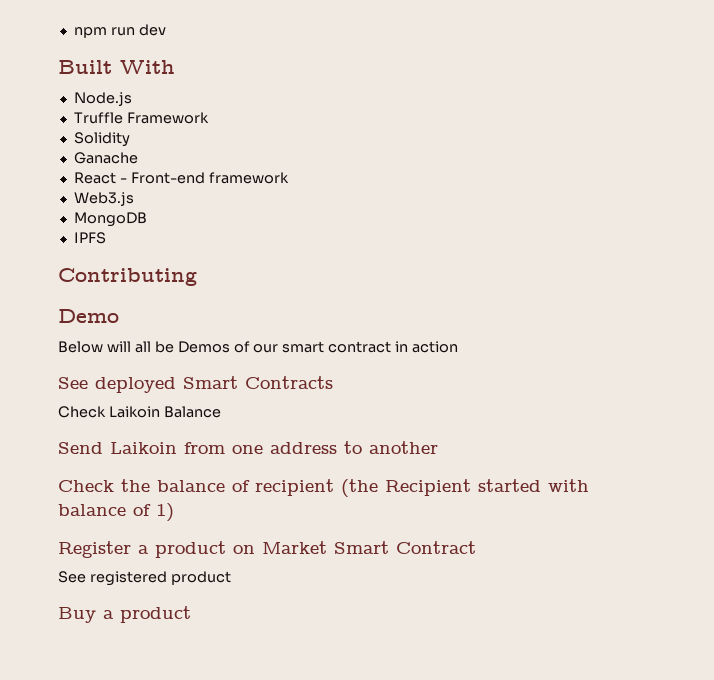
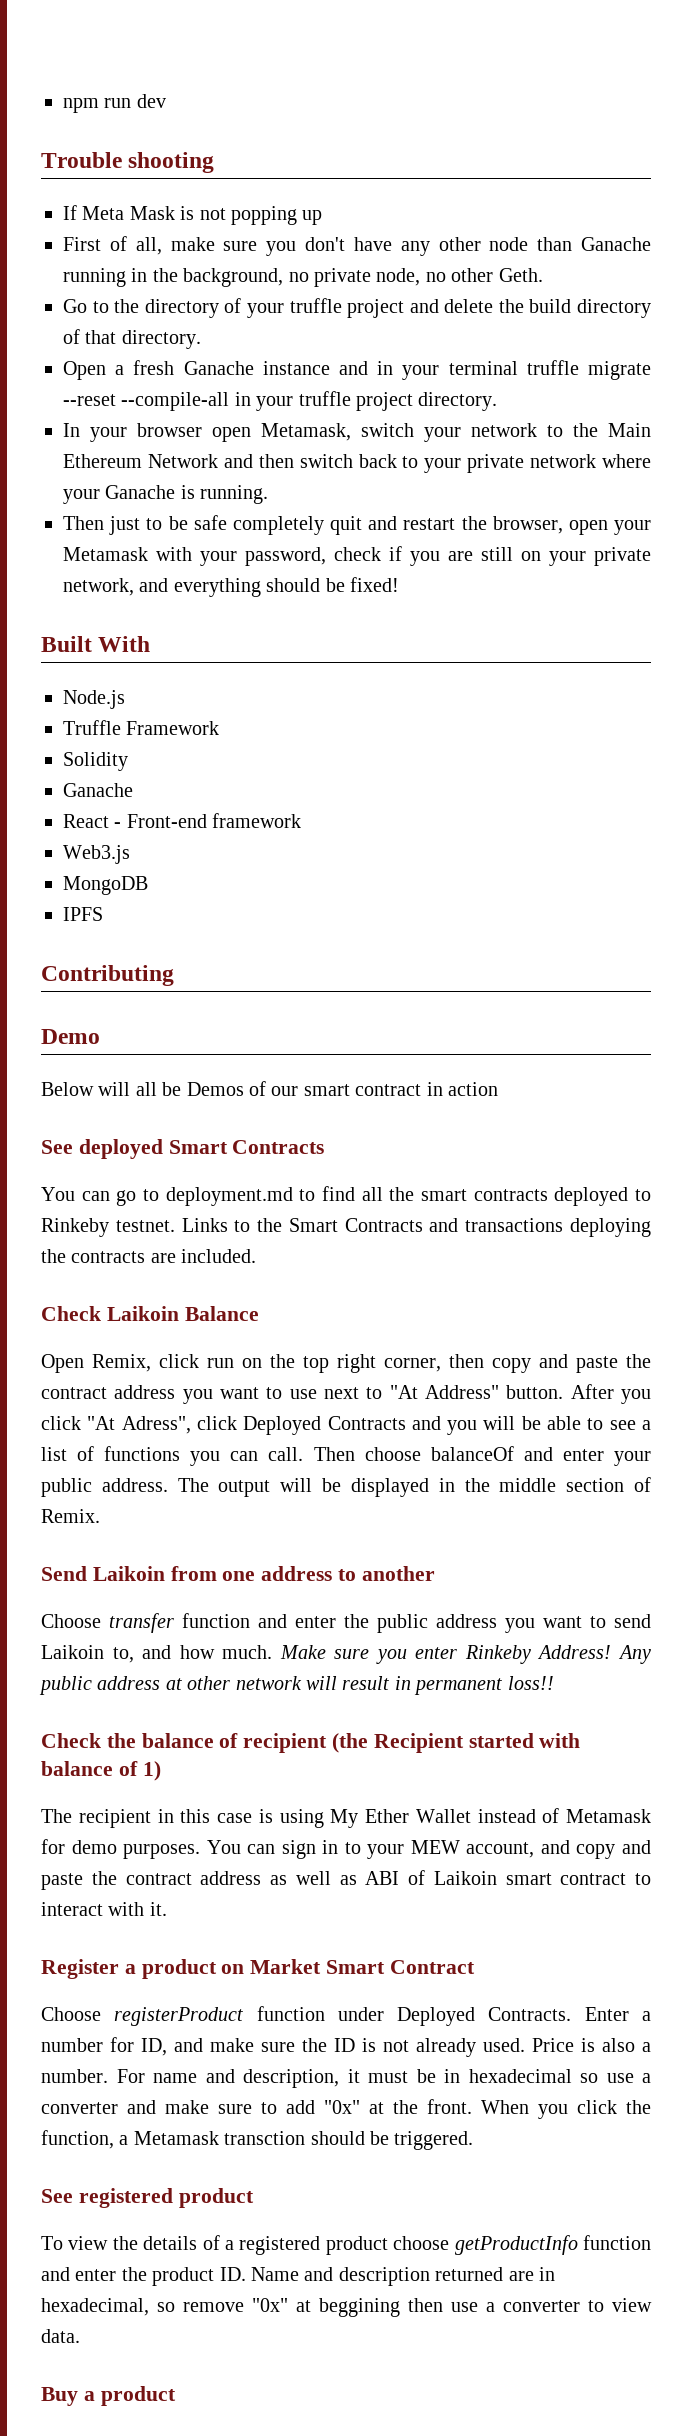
(166, 30) none -> [41,152,215,173] [63,205,323,225] [63,236,651,256] [63,268,543,287] [63,298,651,318] [63,329,201,349] [63,360,651,380] [63,391,498,411] [63,423,651,442] [63,454,651,473] [63,485,269,504] [63,515,651,535] [63,546,651,566] [63,577,399,597] // Trouble shooting // If Meta Mask is not popping up // First of all, make sure you don't have any other node than Ganache running in the background, no private node, no other Geth. // Go to the directory of your truffle project and delete the build directory of that directory. // Open a fresh Ganache instance and in your terminal truffle migrate --reset --compile-all in your truffle project directory. // In your browser open Metamask, switch your network to the Main Ethereum Network and then switch back to your private network where your Ganache is running. // Then just to be safe completely quit and restart the browser, open your Metamask with your password, check if you are still on your private network, and everything should be fixed!
[58,406,221,418] Check Laikoin Balance -> [41,1186,652,1206] [41,1218,651,1237] [41,1249,257,1263] [41,1306,259,1321] [41,1354,651,1373] [41,1384,651,1404] [41,1416,651,1435] [41,1446,652,1466] [41,1477,651,1497] [41,1509,100,1523] You can go to deployment.md to find all the smart contracts deployed to Rinkeby testnet. Links to the Smart Contracts and transactions deploying the contracts are included. // Check Laikoin Balance // Open Remix, click run on the top right corner, then copy and paste the contract address you want to use next to "At Address" button. After you click "At Adress", click Deployed Contracts and you will be able to see a list of functions you can call. Then choose balanceOf and enter your public address. The output will be displayed in the middle section of Remix.
(438, 447) none -> [41,1613,651,1633] [41,1645,651,1664] [39,1676,554,1695] // Choose transfer function and enter the public address you want to send Laikoin to, and how much. Make sure you enter Rinkeby Address! Any public address at other network will result in permanent loss!!
(174, 512) none -> [41,1808,651,1828] [41,1839,652,1859] [41,1870,651,1890] [41,1902,167,1916] // The recipient in this case is using My Ether Wallet instead of Metamask for demo purposes. You can sign in to your MEW account, and copy and paste the contract address as well as ABI of Laikoin smart contract to interact with it.
[58,571,231,586] See registered product -> [41,2006,651,2026] [41,2037,651,2057] [41,2069,651,2088] [41,2099,651,2119] [41,2130,474,2150] [41,2188,254,2208] [41,2235,651,2255] [41,2267,555,2286] [41,2298,652,2317] [41,2329,80,2343] Choose registerProduct function under Deployed Contracts. Enter a number for ID, and make sure the ID is not already used. Price is also a number. For name and description, it must be in hexadecimal so use a converter and make sure to add "0x" at the front. When you click the function, a Metamask transction should be triggered. // See registered product // To view the details of a registered product choose getProductInfo function and enter the product ID. Name and description returned are in hexadecimal, so remove "0x" at beggining then use a converter to view data.

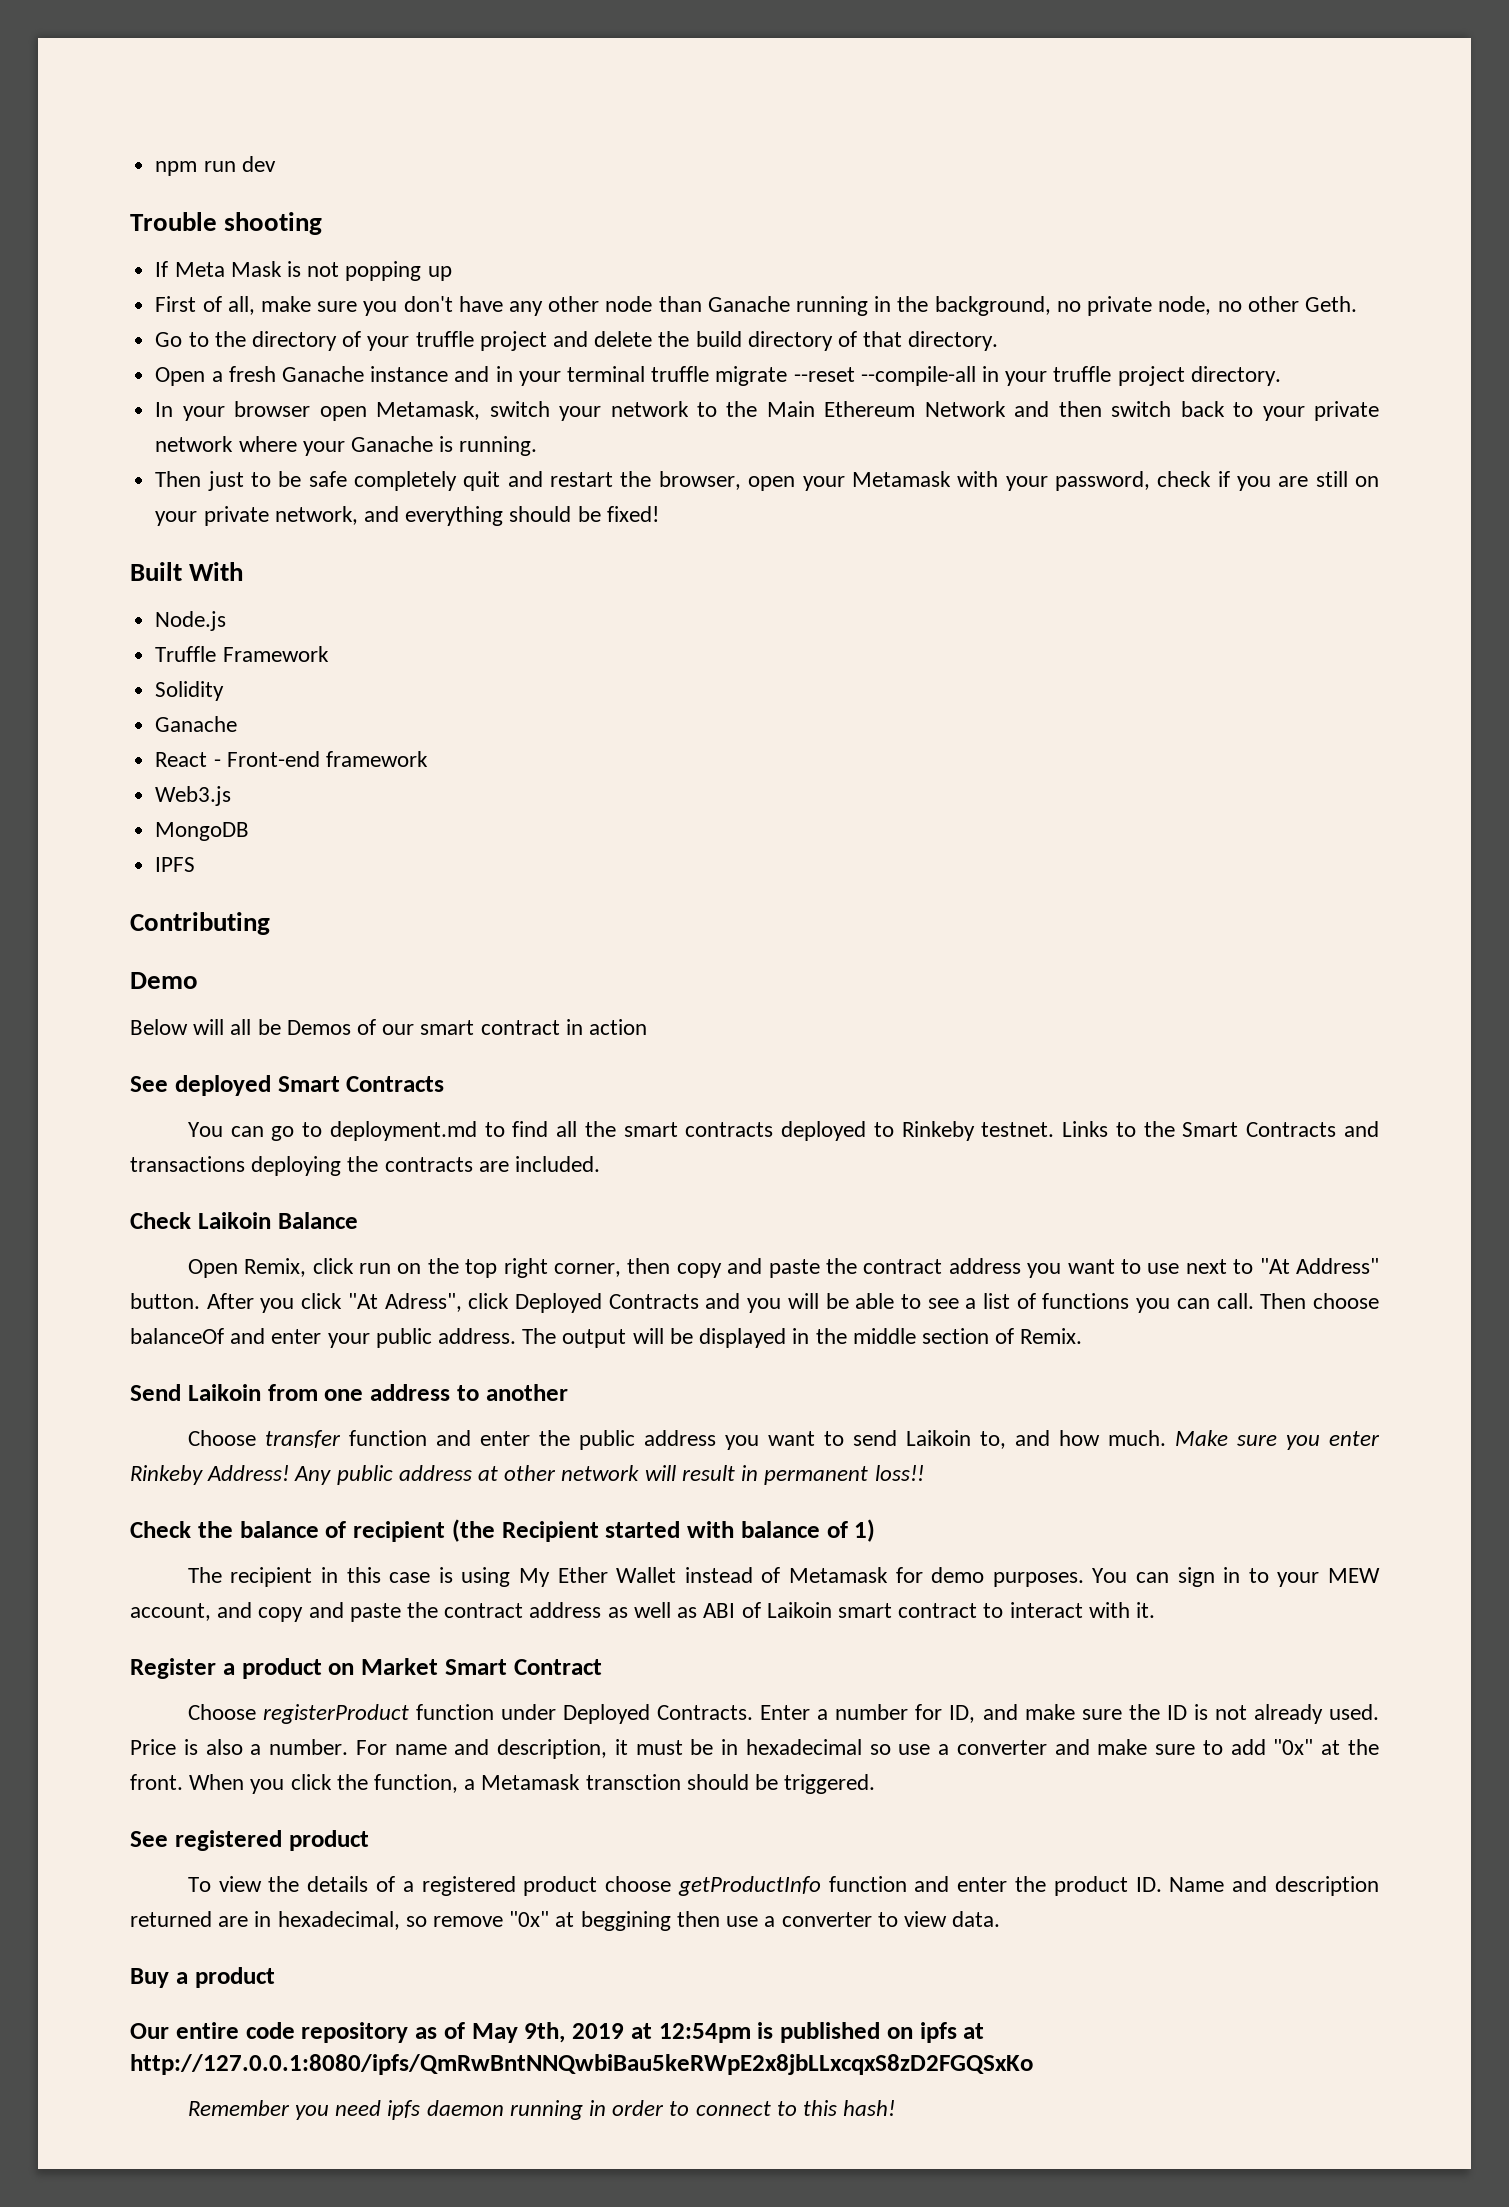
(176, 2396) none -> [130,2022,985,2043] [130,2054,1033,2075] [187,2100,896,2120] // Our entire code repository as of May 9th, 2019 at 12:54pm is published on ipfs at http://127.0.0.1:8080/ipfs/QmRwBntNNQwbiBau5keRWpE2x8jbLLxcqxS8zD2FGQSxKo // Remember you need ipfs daemon running in order to connect to this hash!

